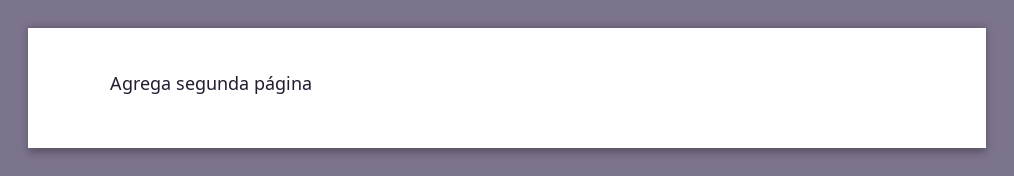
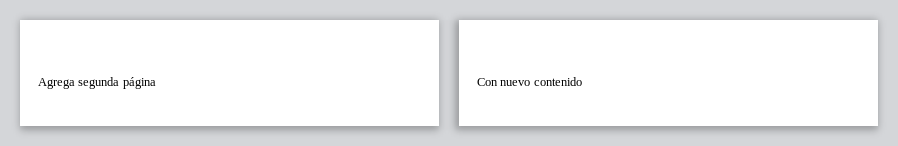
(312, 85) none -> [477,77,582,86] // Con nuevo contenido

